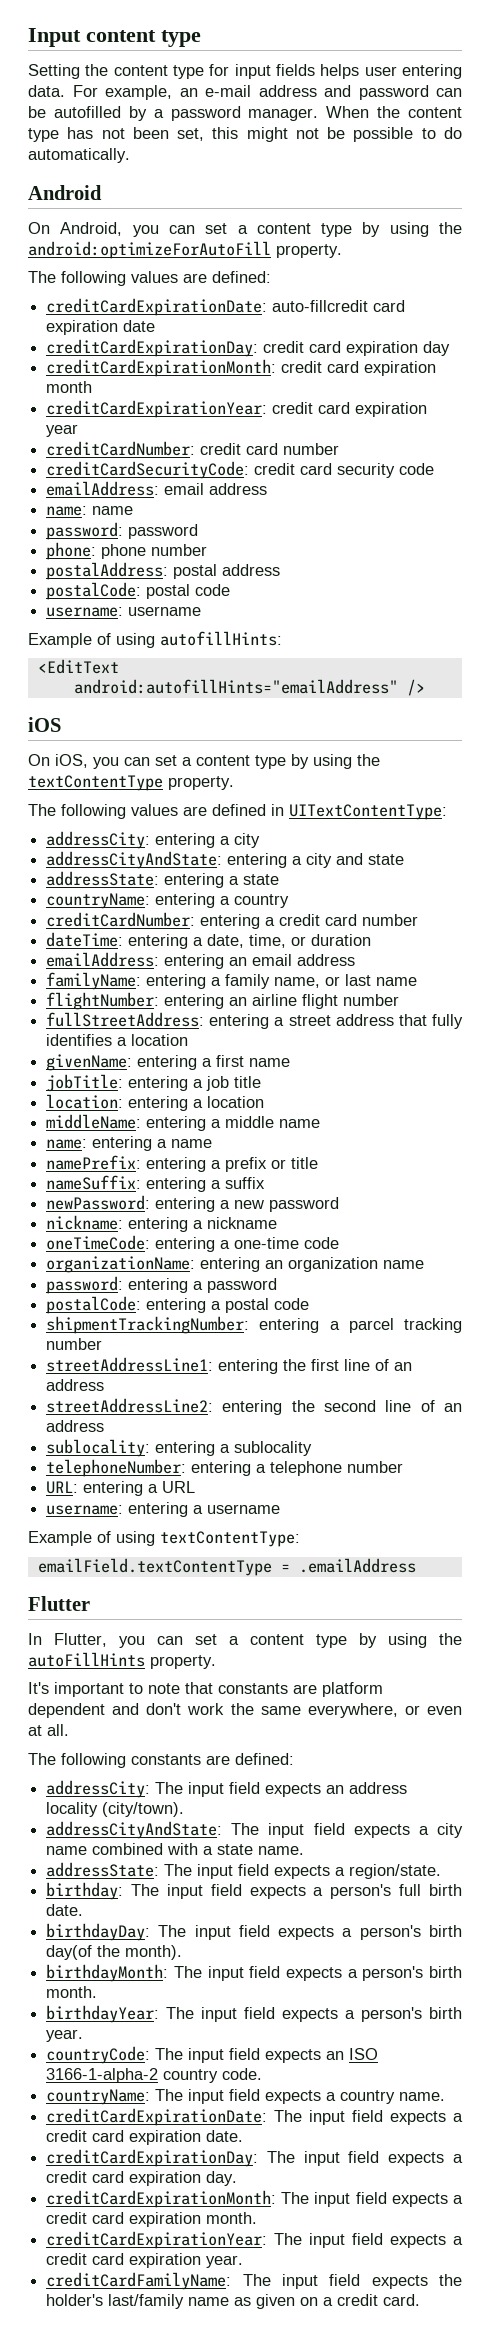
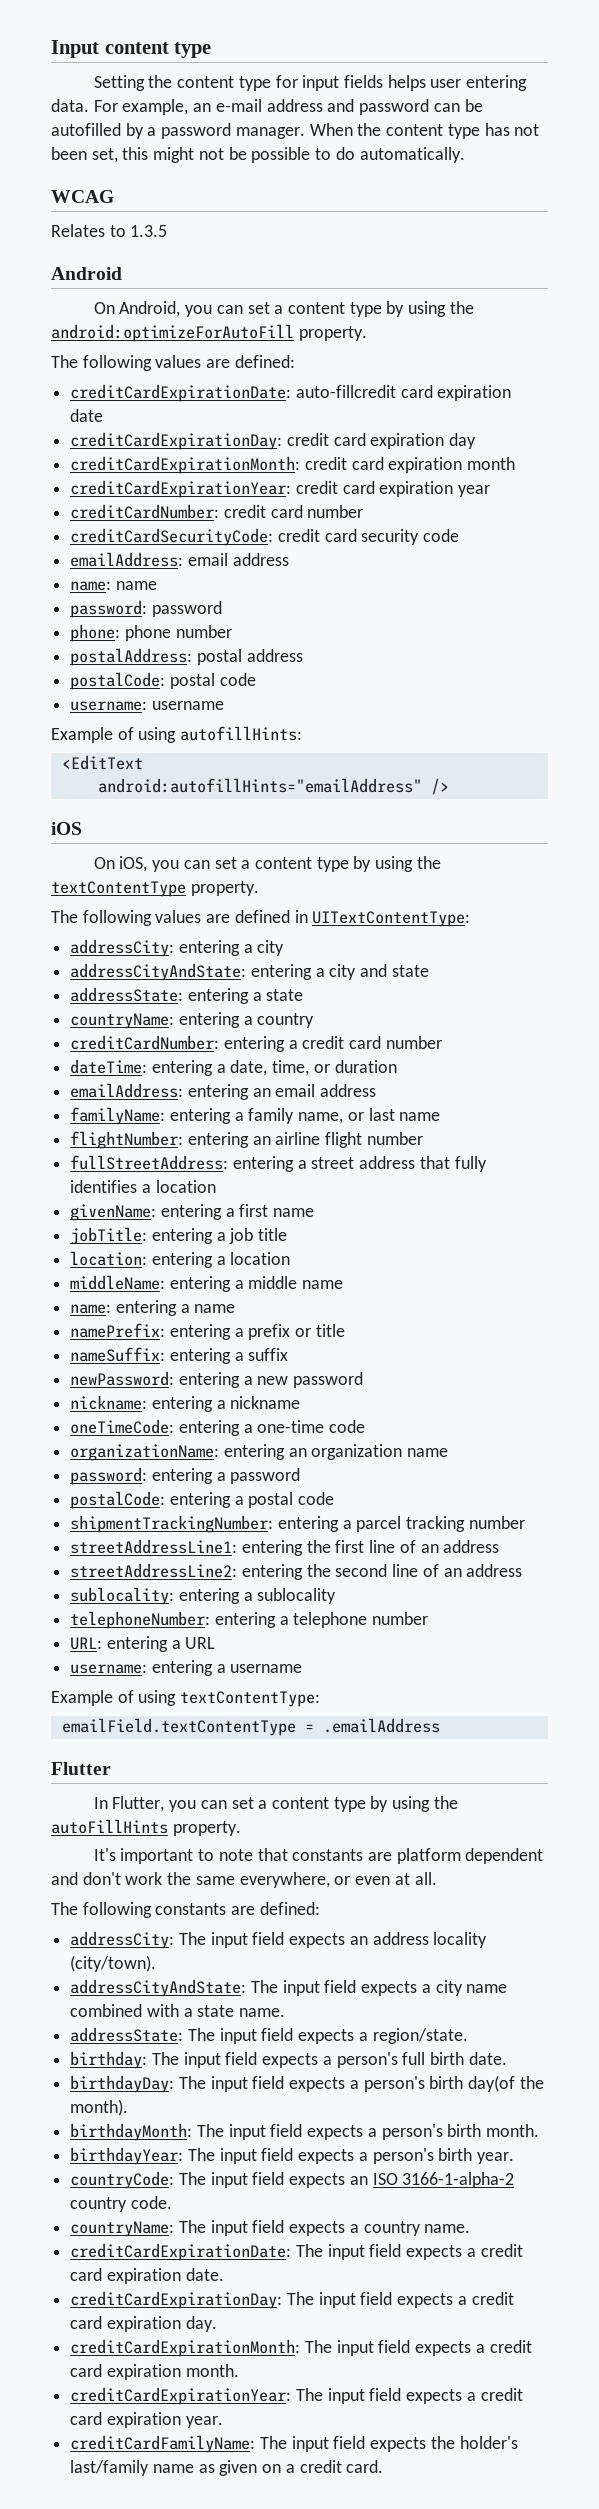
(130, 155) none -> [51,190,114,203] [51,224,168,237] // WCAG // Relates to 1.3.5

